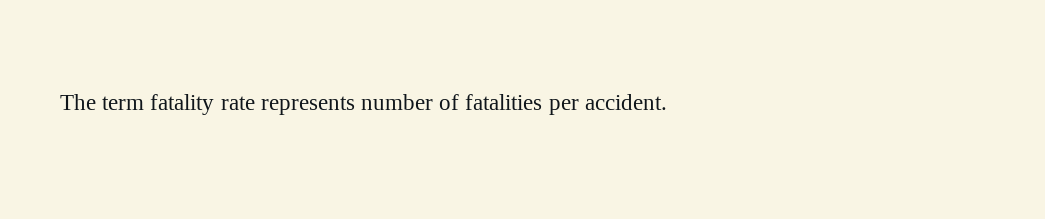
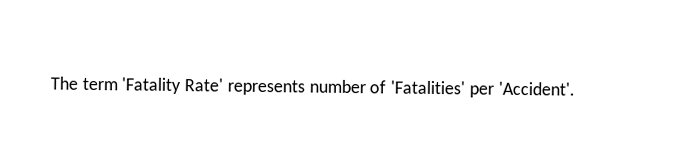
[150,94,255,115] fatality rate -> [121,77,224,95] 'Fatality Rate'
[465,94,667,115] fatalities per accident. -> [390,80,575,98] 'Fatalities' per 'Accident'.

